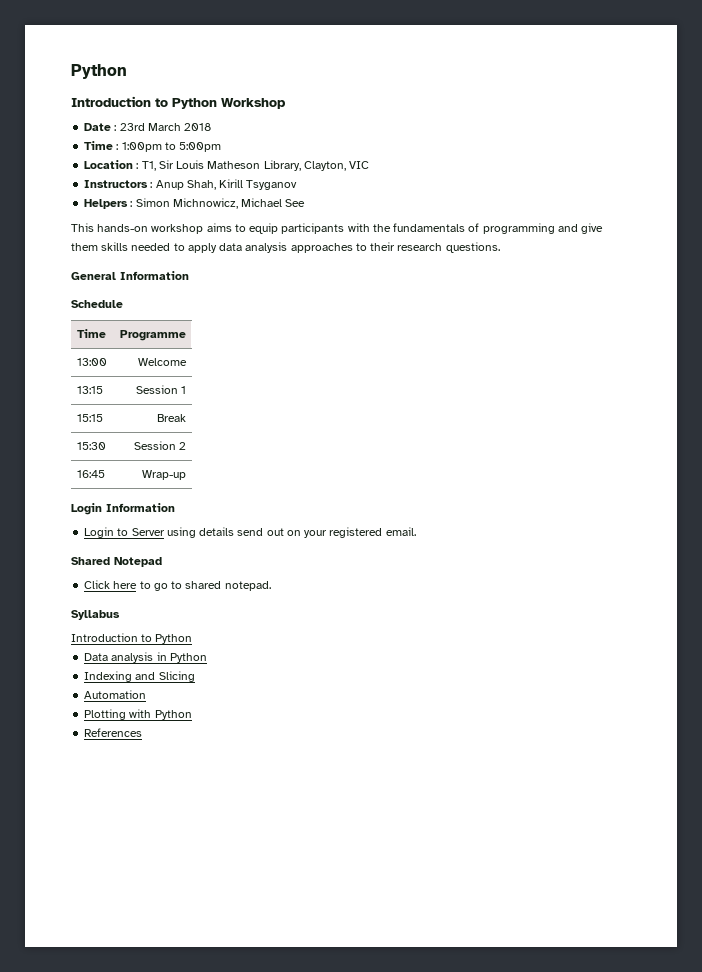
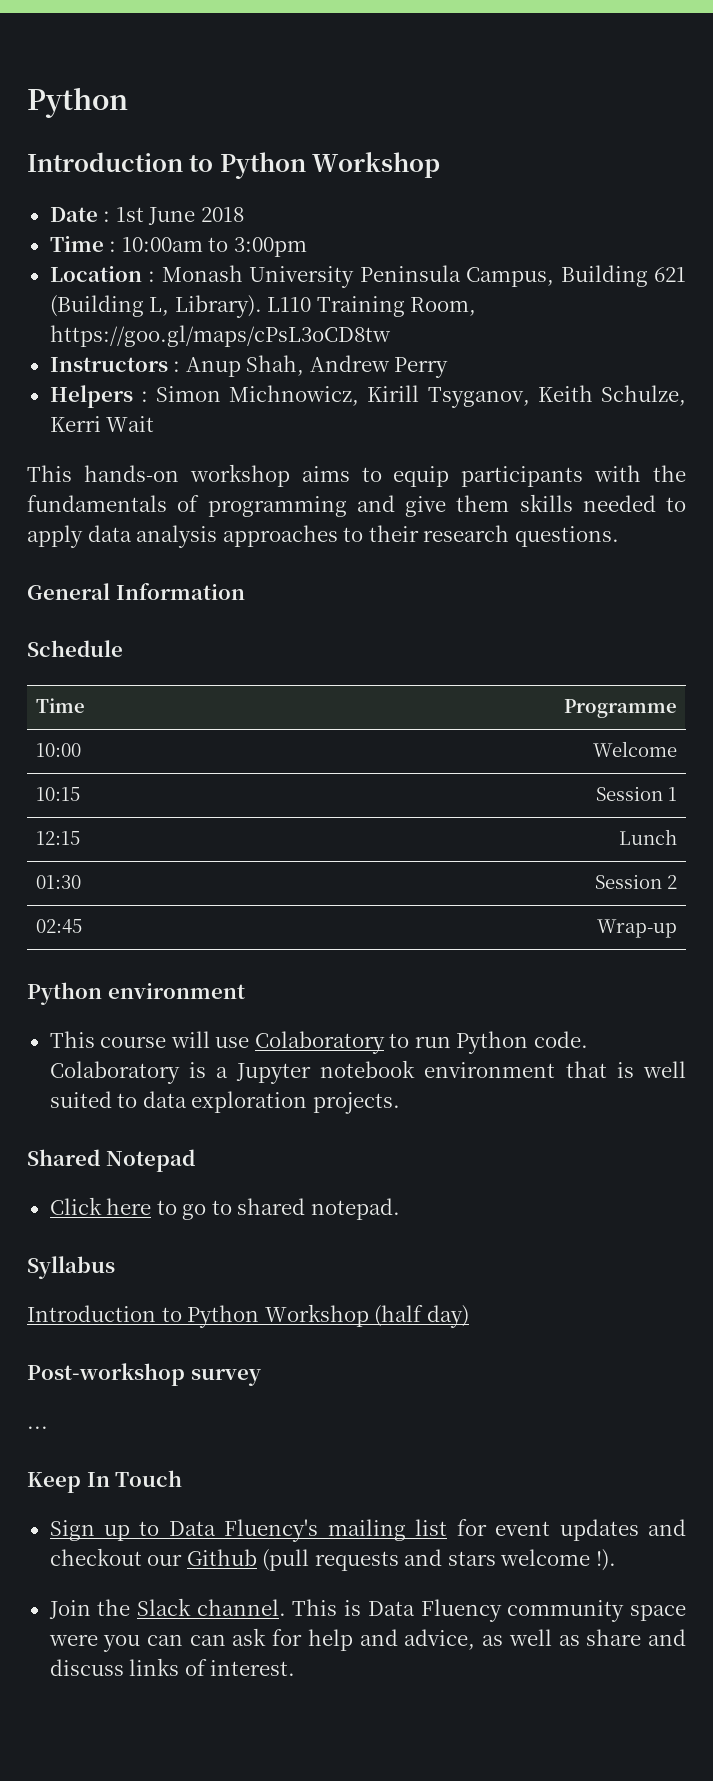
[119,123,181,131] 23rd March -> [115,207,196,225] 1st June
[121,142,222,152] 1:00pm to 5:00pm -> [121,237,307,257] 10:00am to 3:00pm
[141,160,370,171] T1, Sir Louis Matheson Library, Clayton, VIC -> [161,265,686,288] [49,295,477,318] [49,325,391,347] Monash University Peninsula Campus, Building 621 (Building L, Library). L110 Training Room, https://goo.gl/maps/cPsL3oCD8tw
[219,179,298,190] Kirill Tsyganov -> [309,355,449,378] Andrew Perry
[241,198,306,207] Michael See -> [367,385,687,408] [49,416,155,432] Kirill Tsyganov, Keith Schulze, Kerri Wait
[76,358,107,366] 13:00 -> [35,743,81,757] 10:00
[76,386,103,394] 13:15 -> [35,787,80,801] 10:15
[76,414,103,422] [157,414,187,422] [76,442,106,450] 15:15 | Break // 15:30 -> [35,831,80,845] [619,829,678,845] [35,875,81,889] 12:15 | Lunch // 01:30
[76,470,105,478] 16:45 -> [35,919,82,933] 02:45
[71,503,175,515] [84,527,416,538] Login Information // Login to Server using details send out on your registered email. -> [27,982,245,1005] [49,1031,588,1054] [49,1060,686,1084] [49,1091,400,1114] Python environment // This course will use Colaboratory to run Python code. Colaboratory is a Jupyter notebook environment that is well suited to data exploration projects.
[84,652,207,663] [84,671,195,682] [84,690,147,699] [84,709,192,720] [84,728,143,737] // Data analysis in Python // Indexing and Slicing // Automation // Plotting with Python // References -> [264,1304,469,1328] [27,1363,261,1386] [27,1426,48,1429] [27,1470,183,1493] [49,1519,686,1542] [49,1548,616,1571] [48,1598,687,1622] [48,1628,686,1652] [49,1658,296,1676] Workshop (half day) // Post-workshop survey // ... // Keep In Touch // Sign up to Data Fluency's mailing list for event updates and checkout our Github (pull requests and stars welcome !). // Join the Slack channel. This is Data Fluency community space were you can can ask for help and advice, as well as share and discuss links of interest.

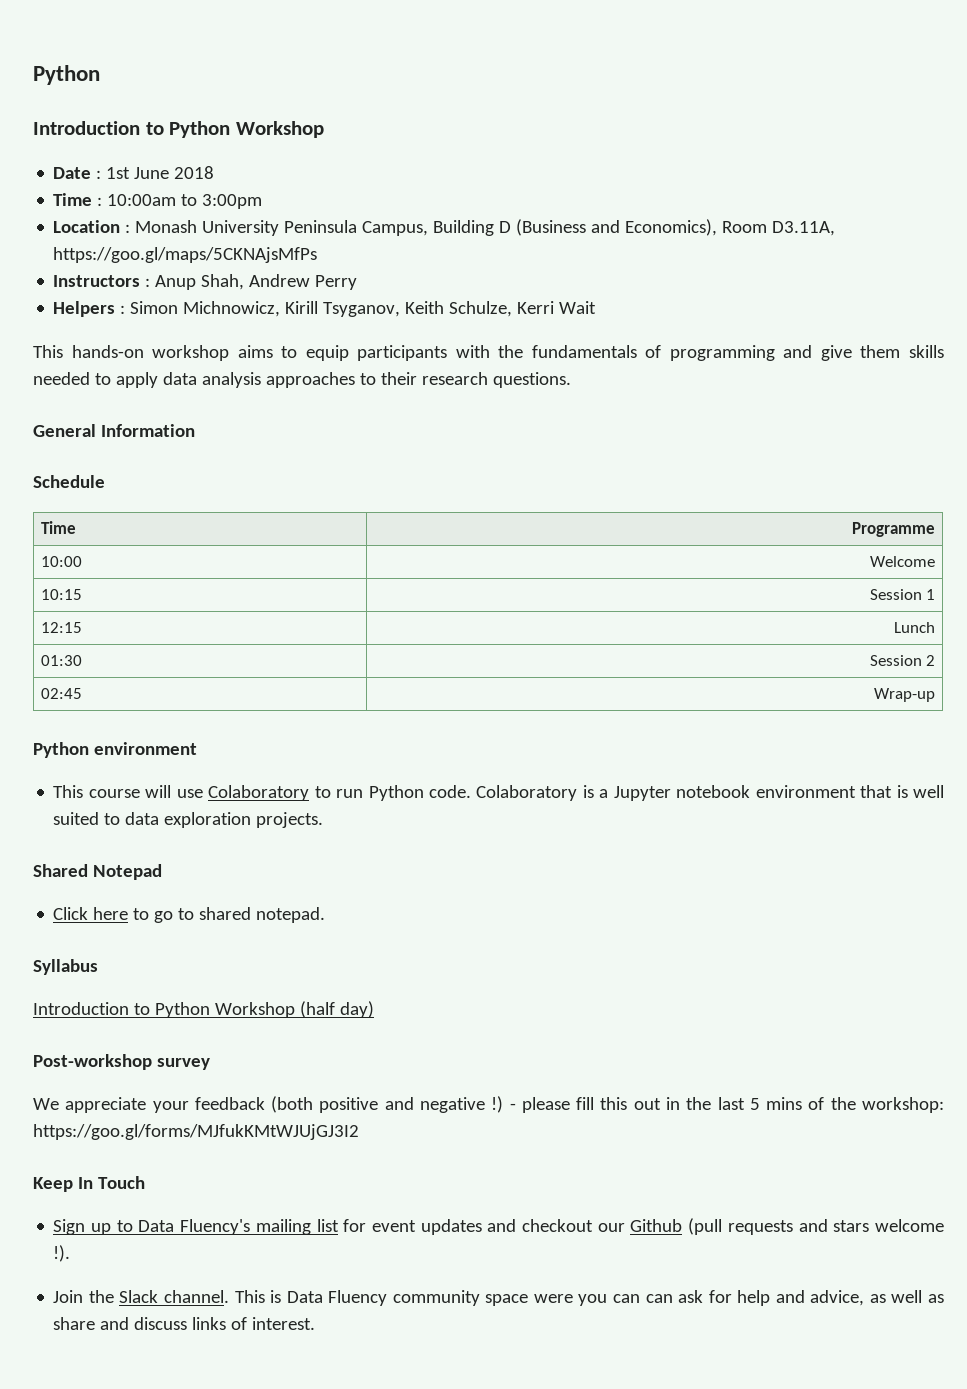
[654,267,686,282] [49,295,477,318] [49,325,391,347] 621 (Building L, Library). L110 Training Room, https://goo.gl/maps/cPsL3oCD8tw -> [499,219,836,236] [53,247,318,263] D (Business and Economics), Room D3.11A, https://goo.gl/maps/5CKNAjsMfPs
[27,1426,48,1429] ... -> [33,1096,945,1113] [33,1124,359,1140] We appreciate your feedback (both positive and negative !) - please fill this out in the last 5 mins of the workshop: https://goo.gl/forms/MJfukKMtWJUjGJ3I2

